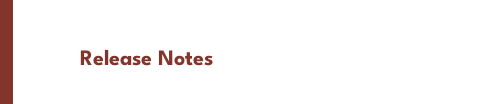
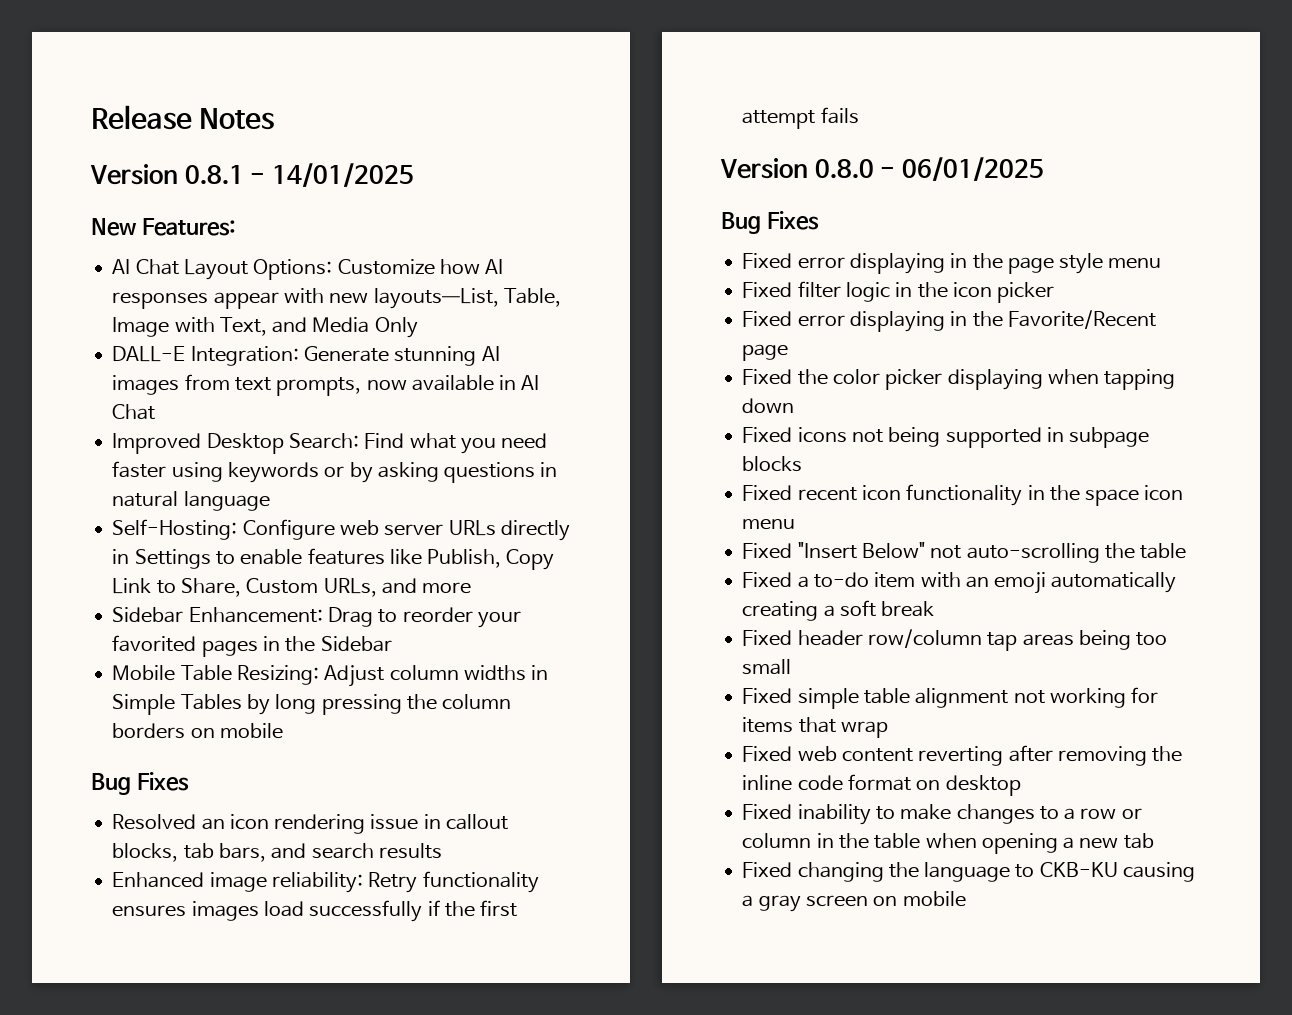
(213, 58) none -> [90,163,414,187] [91,218,236,236] [112,259,504,280] [112,288,561,309] [112,317,418,338] [112,346,500,366] [112,374,540,396] [112,404,156,420] [112,433,548,454] [112,461,558,483] [112,491,270,511] [112,519,570,541] [112,548,555,570] [112,578,472,597] [112,607,521,628] [112,635,392,657] [112,665,549,687] [112,694,512,715] [112,723,283,739] [91,772,189,795] [112,814,509,834] [112,843,442,862] [112,871,539,893] [112,900,518,922] [742,107,859,129] [720,157,1044,181] [721,211,819,234] [742,253,1162,274] [742,281,1055,303] [742,310,1156,332] [742,344,789,361] [742,369,1176,390] [742,398,795,413] [742,427,1150,448] [742,456,803,472] [742,484,1184,506] [742,519,796,530] [742,542,1187,563] [742,572,1177,594] [742,600,935,621] [742,629,1168,651] [742,659,792,675] [742,687,1159,709] [742,717,888,738] [742,745,1183,766] [742,774,1021,796] [742,804,1142,825] [742,833,1154,854] [742,862,1196,882] [742,891,966,912] // Version 0.8.1 - 14/01/2025 // New Features: // AI Chat Layout Options: Customize how AI responses appear with new layouts—List, Table, Image with Text, and Media Only // DALL-E Integration: Generate stunning AI images from text prompts, now available in AI Chat // Improved Desktop Search: Find what you need faster using keywords or by asking questions in natural language // Self-Hosting: Configure web server URLs directly in Settings to enable features like Publish, Copy Link to Share, Custom URLs, and more // Sidebar Enhancement: Drag to reorder your favorited pages in the Sidebar // Mobile Table Resizing: Adjust column widths in Simple Tables by long pressing the column borders on mobile // Bug Fixes // Resolved an icon rendering issue in callout blocks, tab bars, and search results // Enhanced image reliability: Retry functionality ensures images load successfully if the first attempt fails // Version 0.8.0 - 06/01/2025 // Bug Fixes // Fixed error displaying in the page style menu // Fixed filter logic in the icon picker // Fixed error displaying in the Favorite/Recent page // Fixed the color picker displaying when tapping down // Fixed icons not being supported in subpage blocks // Fixed recent icon functionality in the space icon menu // Fixed "Insert Below" not auto-scrolling the table // Fixed a to-do item with an emoji automatically creating a soft break // Fixed header row/column tap areas being too small // Fixed simple table alignment not working for items that wrap // Fixed web content reverting after removing the inline code format on desktop // Fixed inability to make changes to a row or column in the table when opening a new tab // Fixed changing the language to CKB-KU causing a gray screen on mobile

